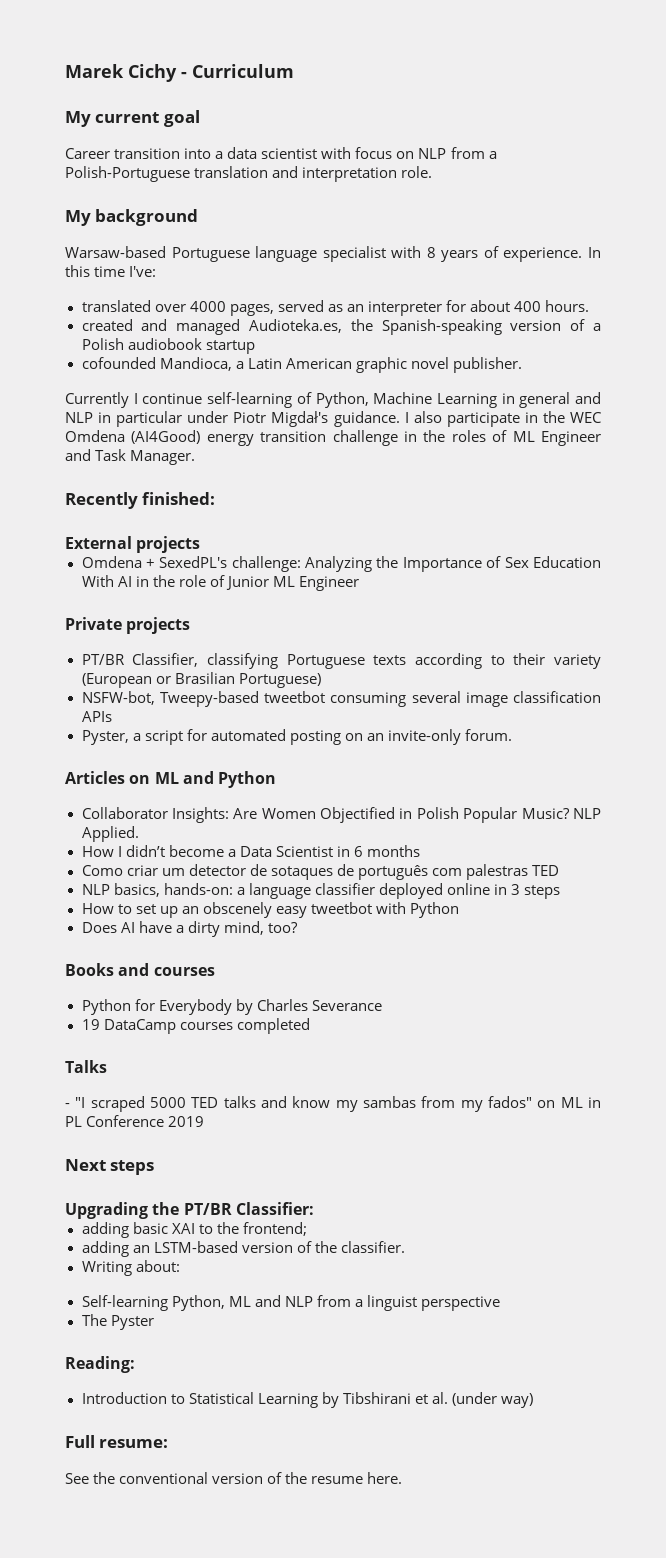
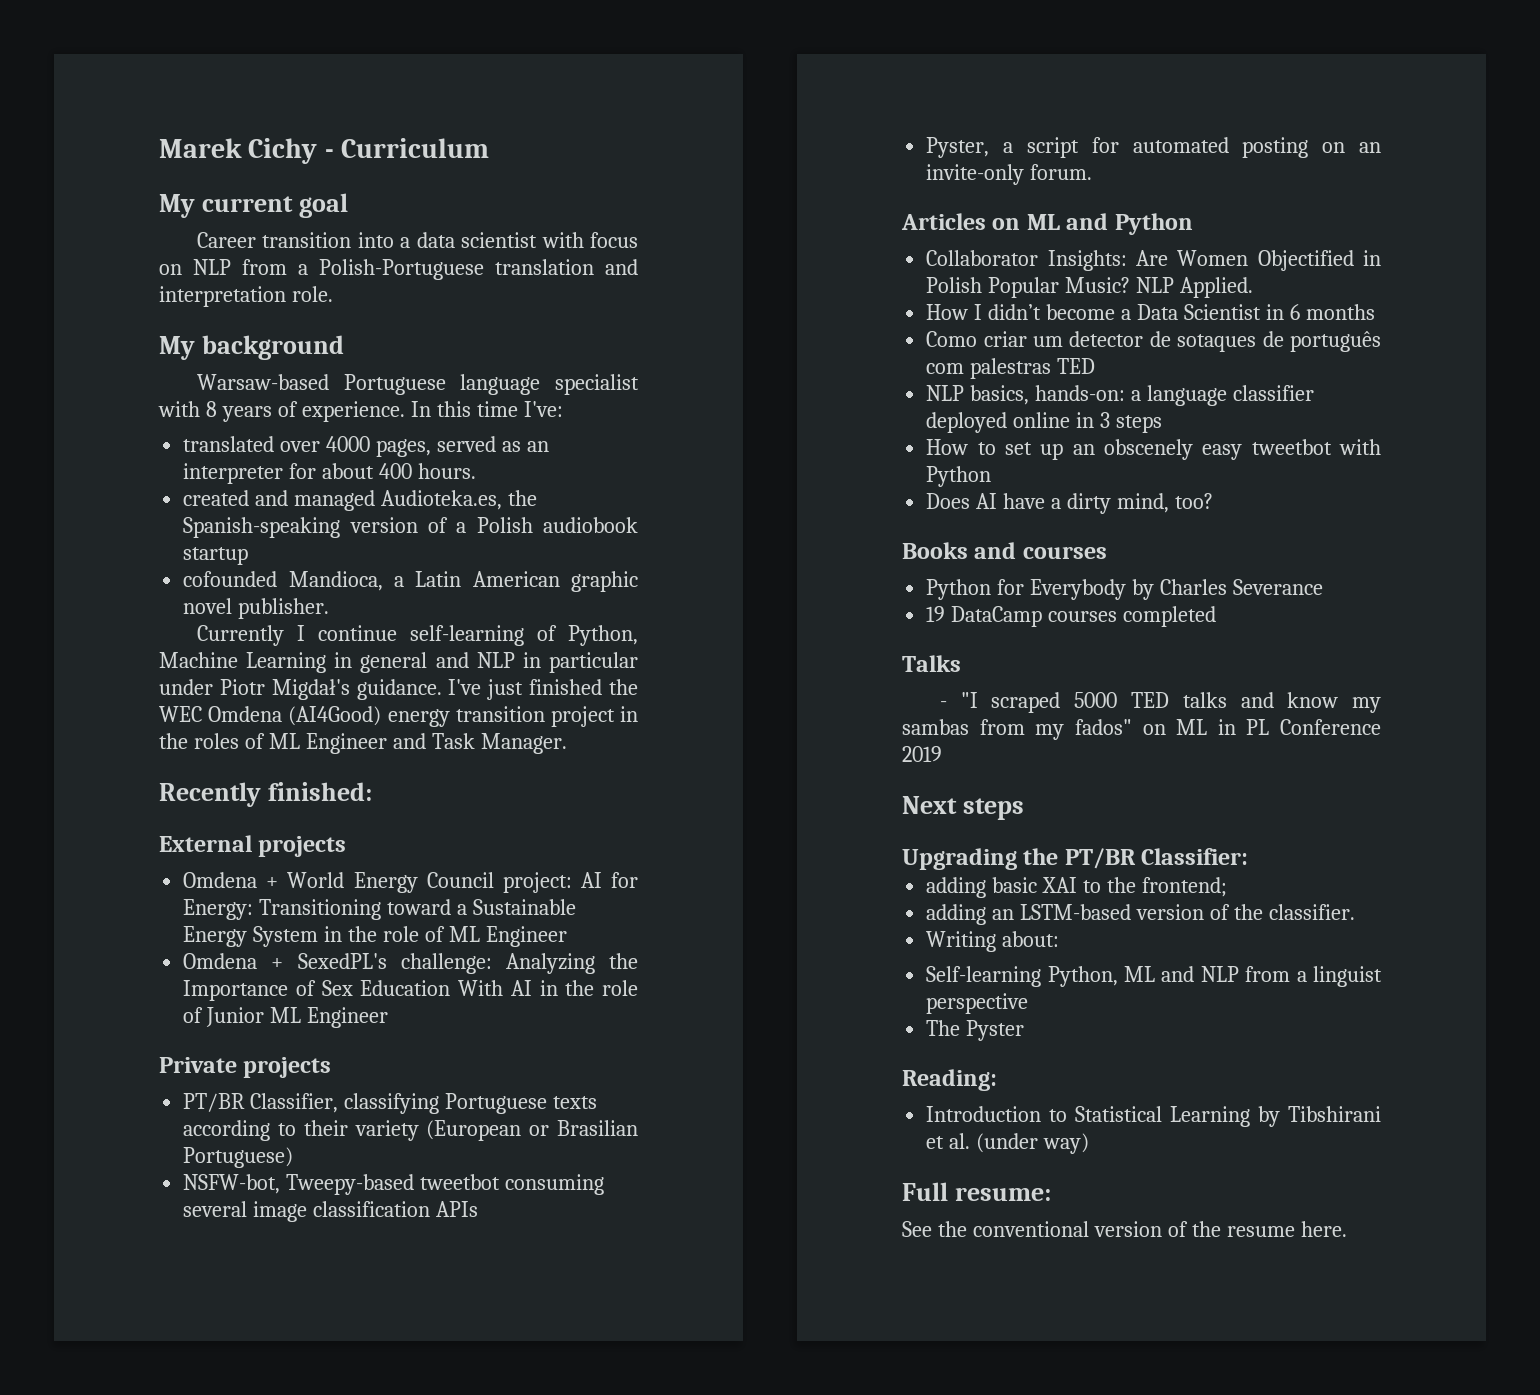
[404,411,538,427] I also participate in -> [448,679,603,700] I've just finished
[332,430,398,446] challenge -> [550,706,615,727] project
(201, 544) none -> [183,872,638,893] [183,899,576,920] [183,926,567,947] // Omdena + World Energy Council project: AI for Energy: Transitioning toward a Sustainable Energy System in the role of ML Engineer

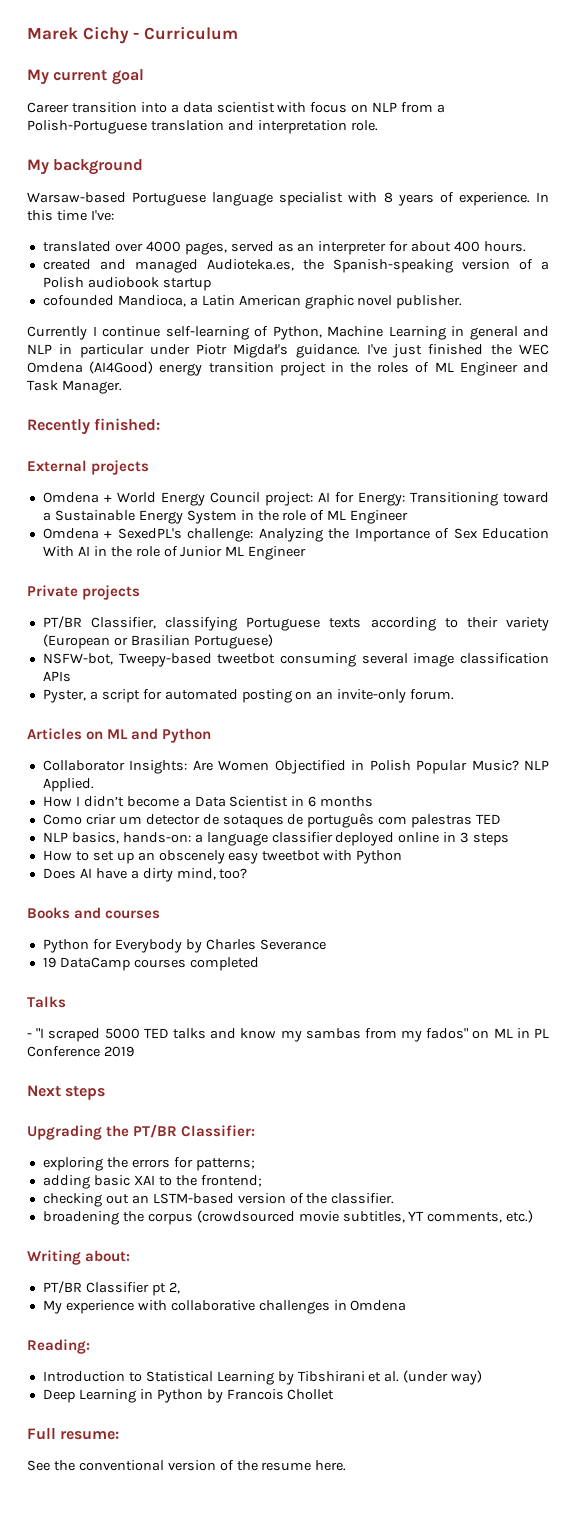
(1249, 856) none -> [42,1157,255,1171] // exploring the errors for patterns;
[926,904,987,925] adding -> [42,1193,129,1207] checking out
[926,931,1060,952] [926,966,1382,987] [926,993,1029,1014] [926,1020,1025,1041] Writing about: // Self-learning Python, ML and NLP from a linguist perspective // The Pyster -> [42,1210,534,1225] [27,1250,131,1265] [42,1281,180,1296] [42,1300,407,1314] broadening the corpus (crowdsourced movie subtitles, YT comments, etc.) // Writing about: // PT/BR Classifier pt 2, // My experience with collaborative challenges in Omdena
(1090, 1143) none -> [42,1389,335,1403] // Deep Learning in Python by Francois Chollet

